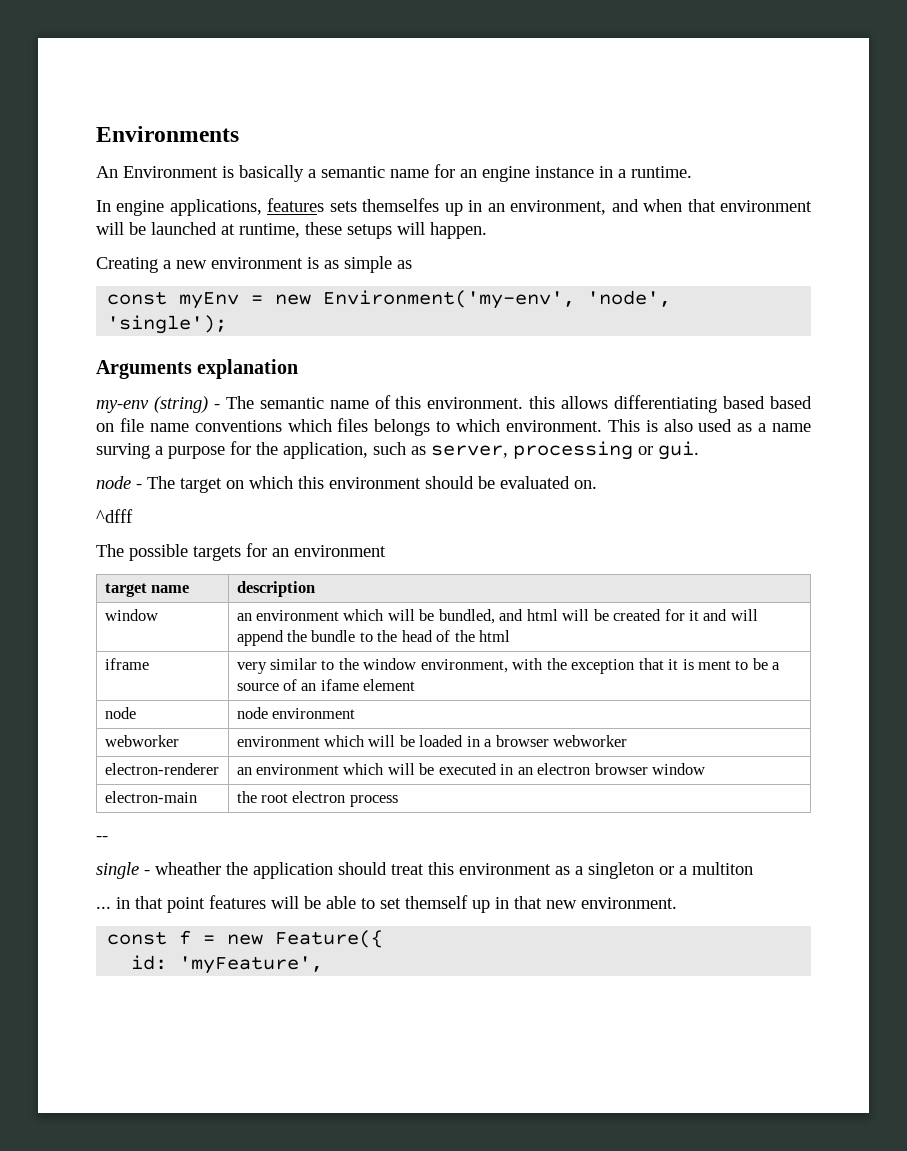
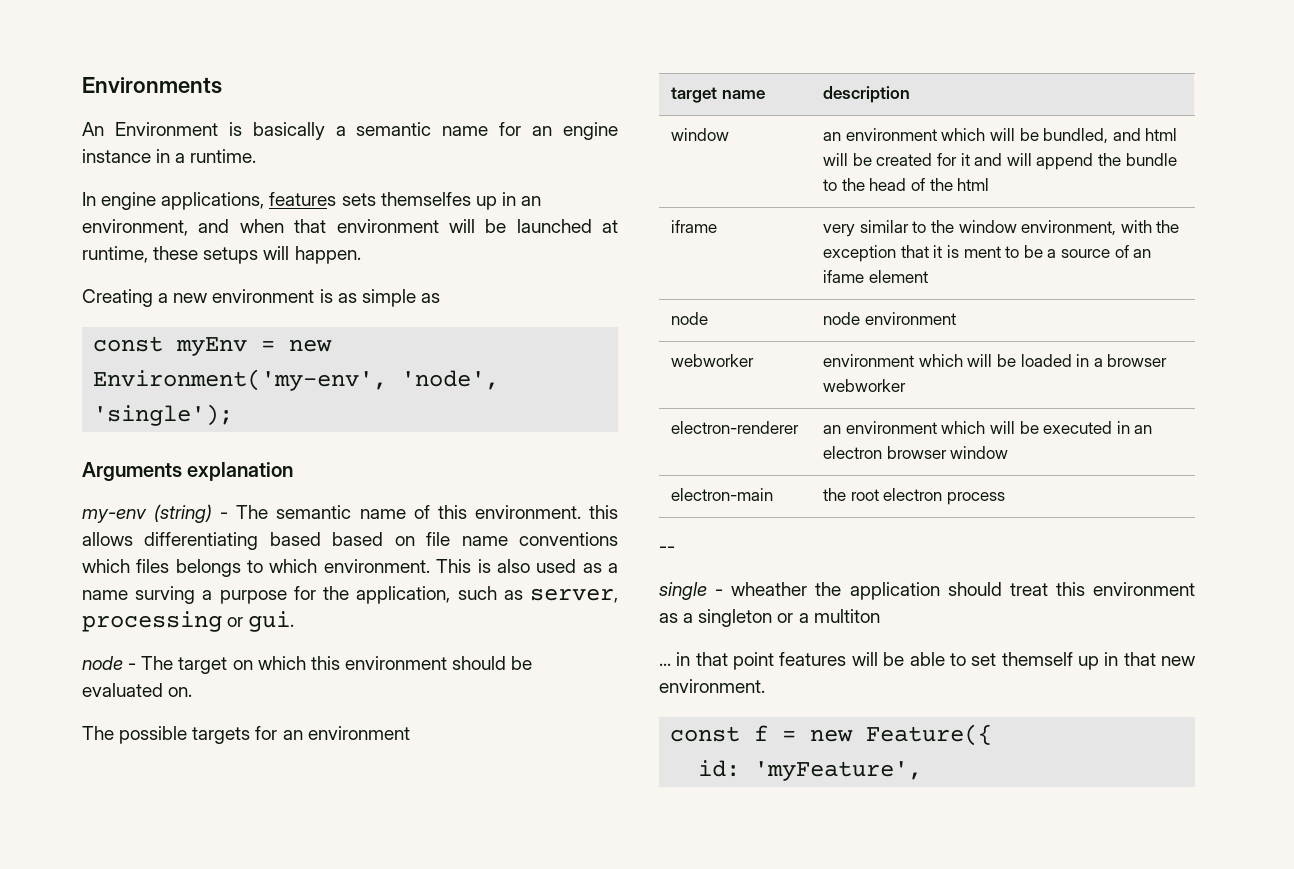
[96,509,133,523] // ^dfff -> (193, 692) none

